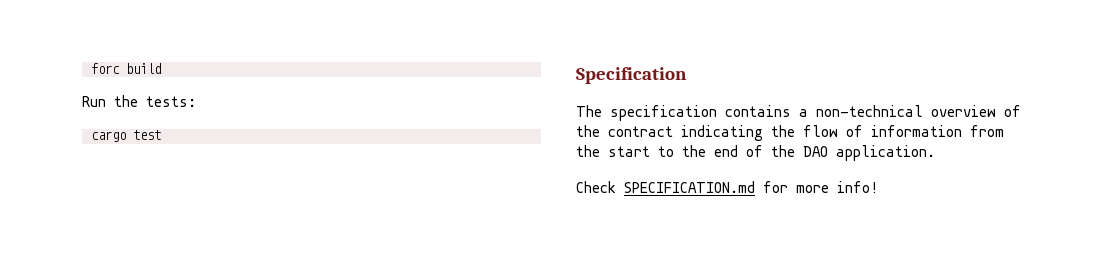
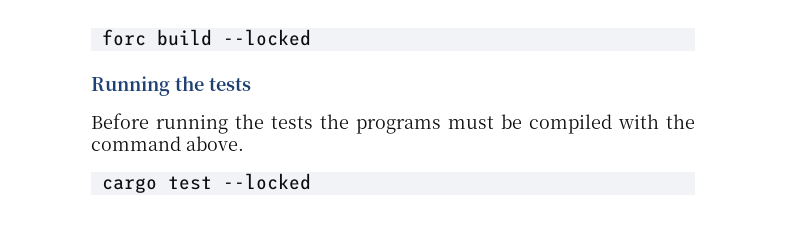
[82,95,196,107] [91,130,161,142] [576,67,687,84] [576,105,1021,121] [576,125,1004,141] [576,145,935,161] [576,181,879,193] // Run the tests: // cargo test // Specification // The specification contains a non-technical overview of the contract indicating the flow of information from the start to the end of the DAO application. // Check SPECIFICATION.md for more info! -> [222,29,311,46] [91,76,251,96] [91,113,695,134] [91,136,244,151] [101,173,311,193] --locked // Running the tests // Before running the tests the programs must be compiled with the command above. // cargo test --locked

